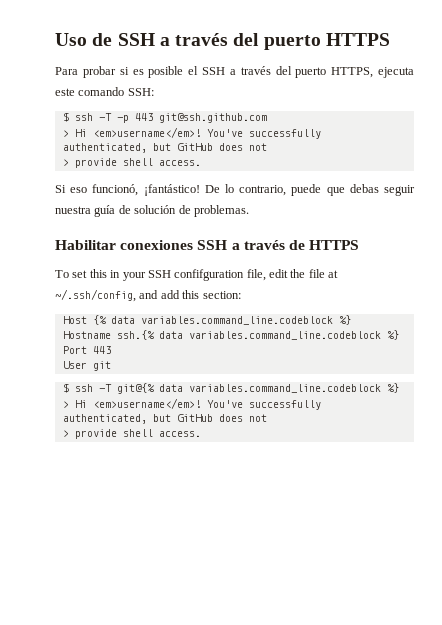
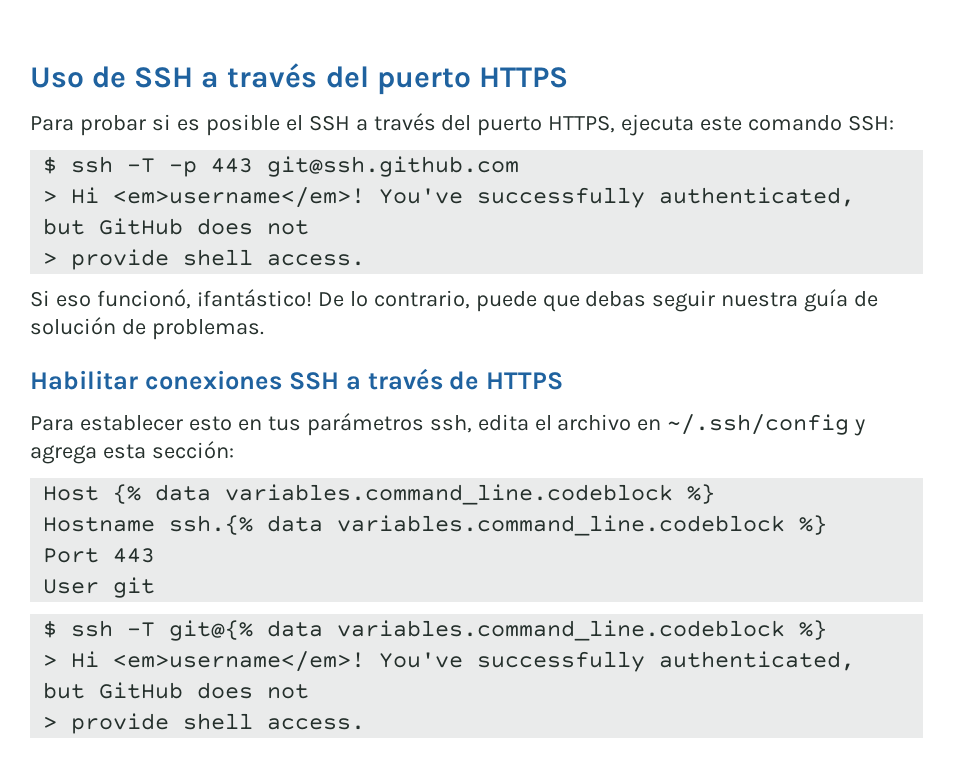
[55,269,339,281] [55,289,241,302] To set this in your SSH confifguration file, edit the file at ~/.ssh/config, and add this section: -> [30,413,866,436] [30,441,234,464] Para establecer esto en tus parámetros ssh, edita el archivo en ~/.ssh/config y agrega esta sección:

